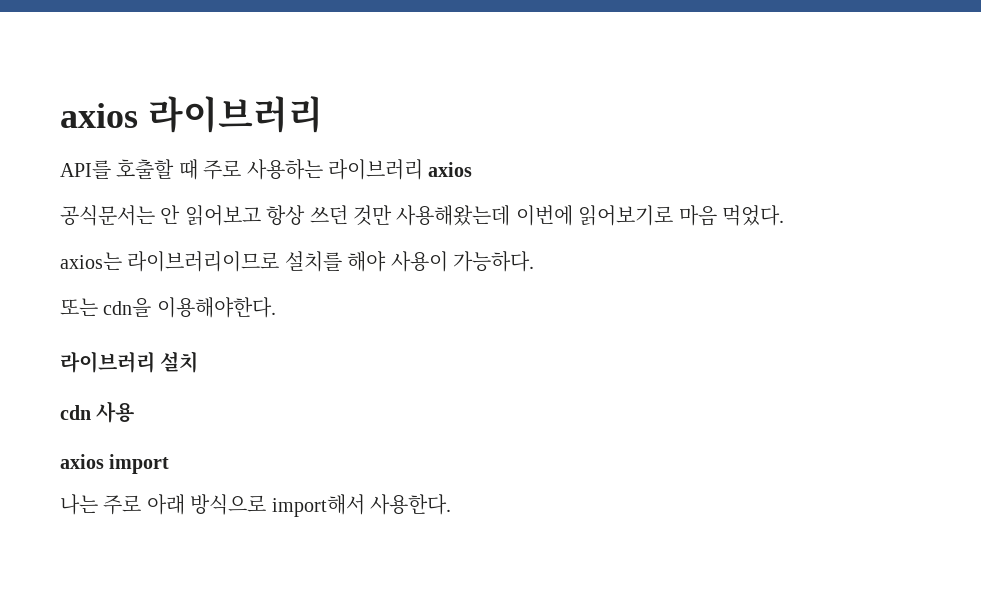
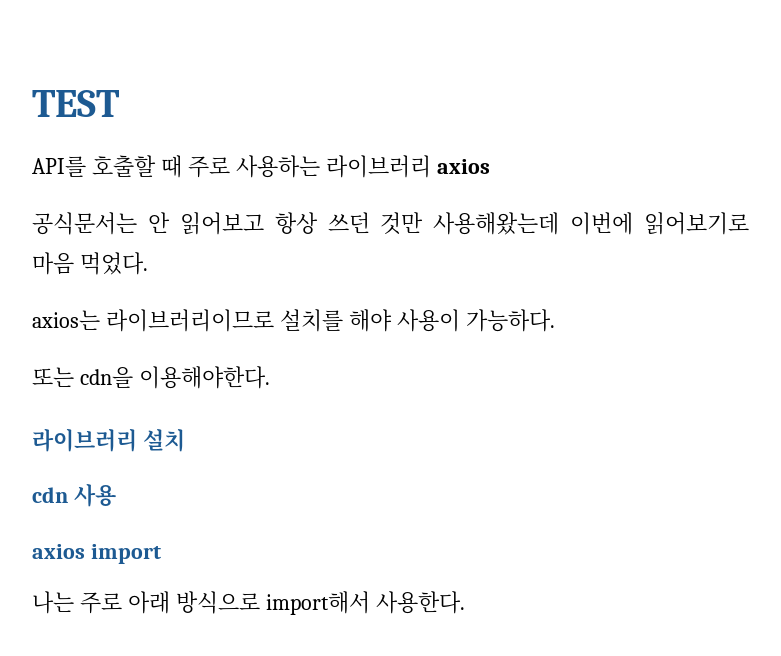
[60,96,323,133] axios 라이브러리 -> [32,90,119,117] TEST

